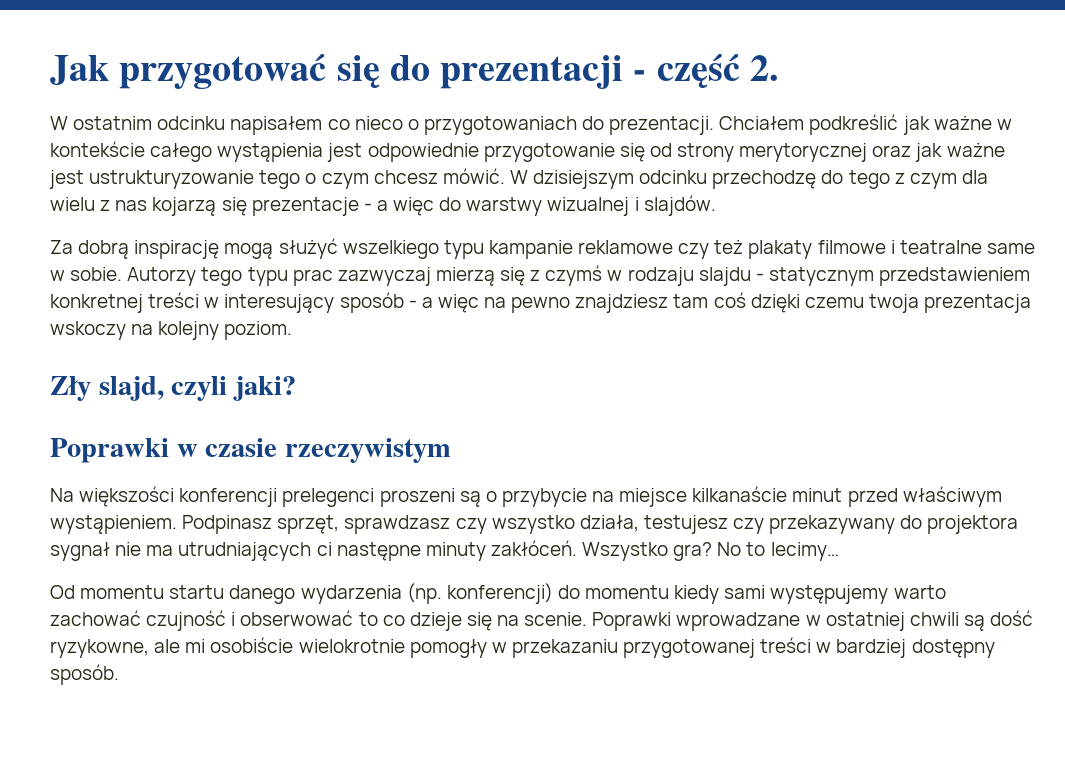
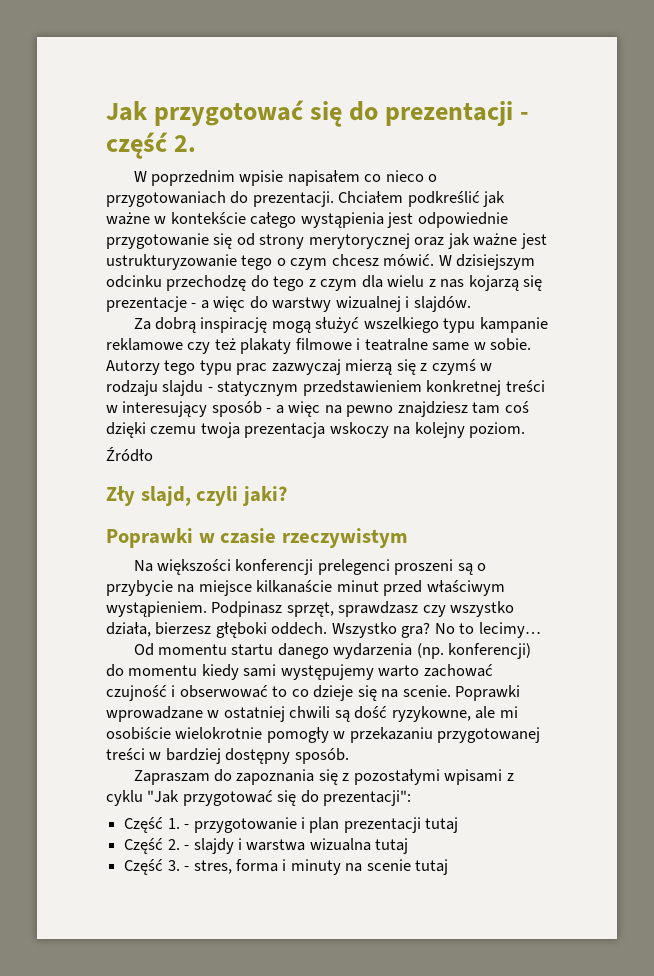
[73,116,226,130] ostatnim odcinku -> [150,170,284,186] poprzednim wpisie
(293, 330) none -> [106,447,153,462] // Źródło
[643,515,1019,534] [50,540,577,561] testujesz czy przekazywany do projektora sygnał nie ma utrudniających ci następne minuty zakłóceń. -> [155,622,328,638] bierzesz głęboki oddech.
(119, 674) none -> [133,769,514,785] [106,790,412,806] [124,817,459,833] [124,838,409,854] [124,859,449,875] // Zapraszam do zapoznania się z pozostałymi wpisami z cyklu "Jak przygotować się do prezentacji": // Część 1. - przygotowanie i plan prezentacji tutaj // Część 2. - slajdy i warstwa wizualna tutaj // Część 3. - stres, forma i minuty na scenie tutaj

